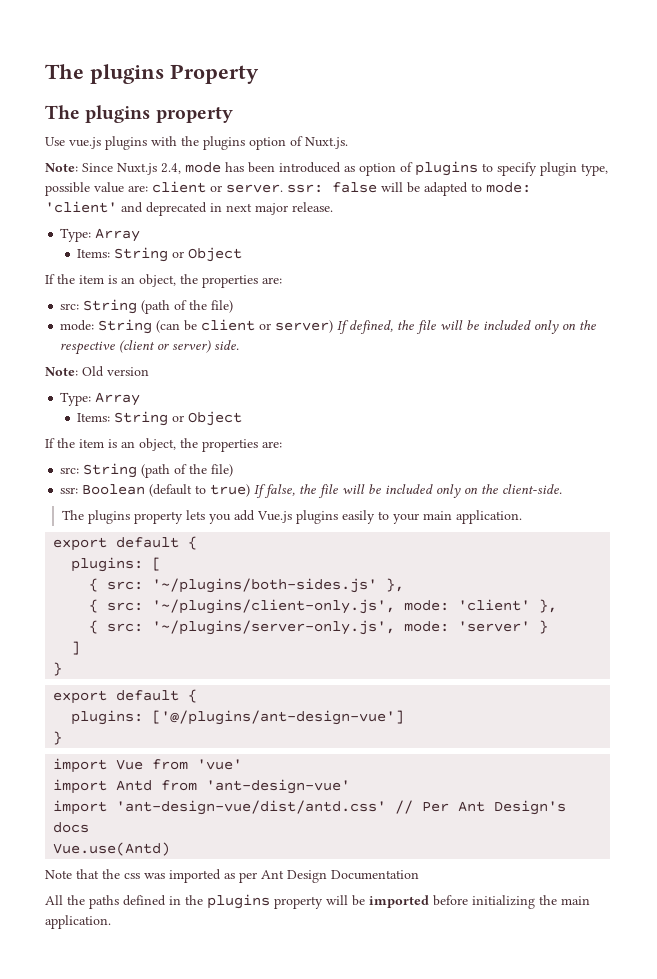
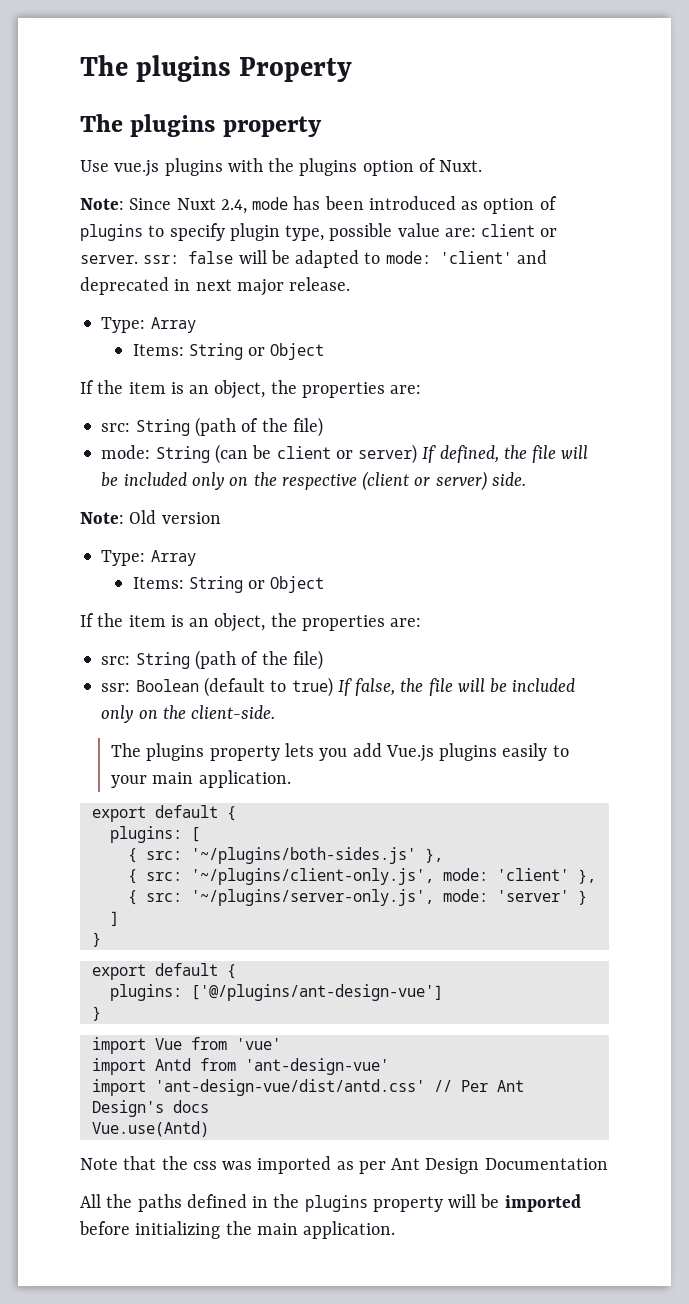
[305,137,348,149] Nuxt.js. -> [439,160,483,172] Nuxt.
[117,163,157,175] Nuxt.js -> [176,198,216,210] Nuxt

